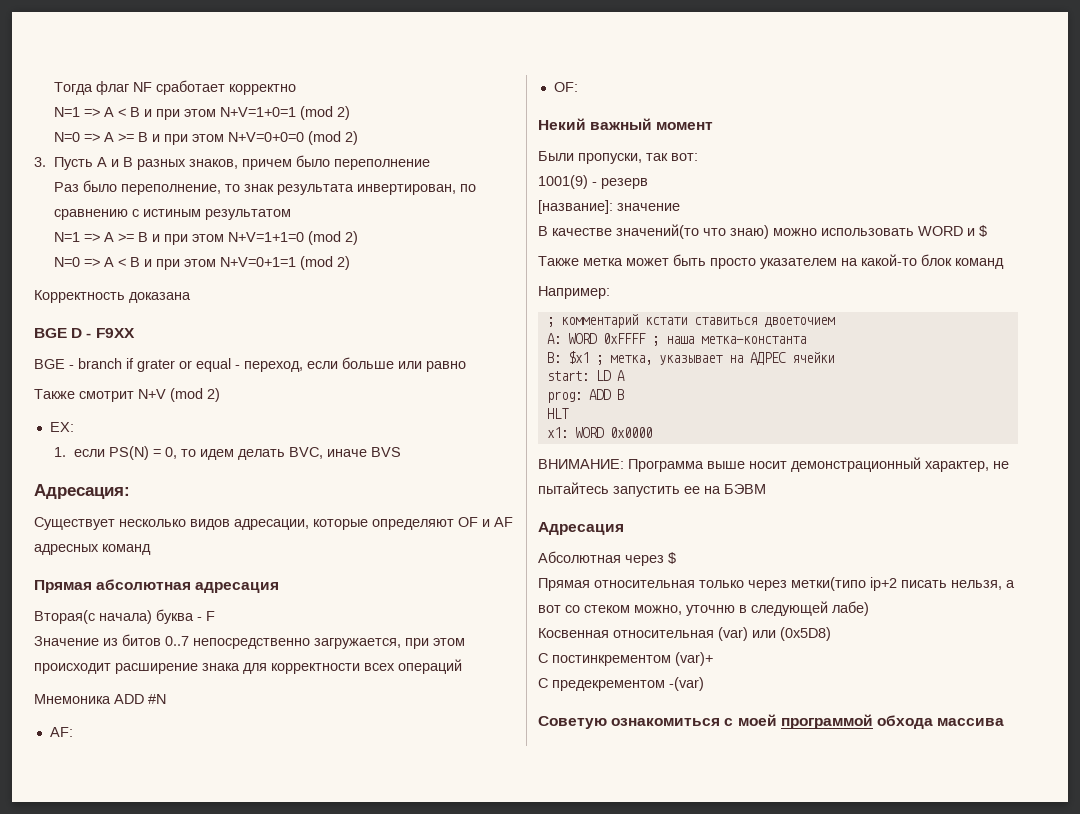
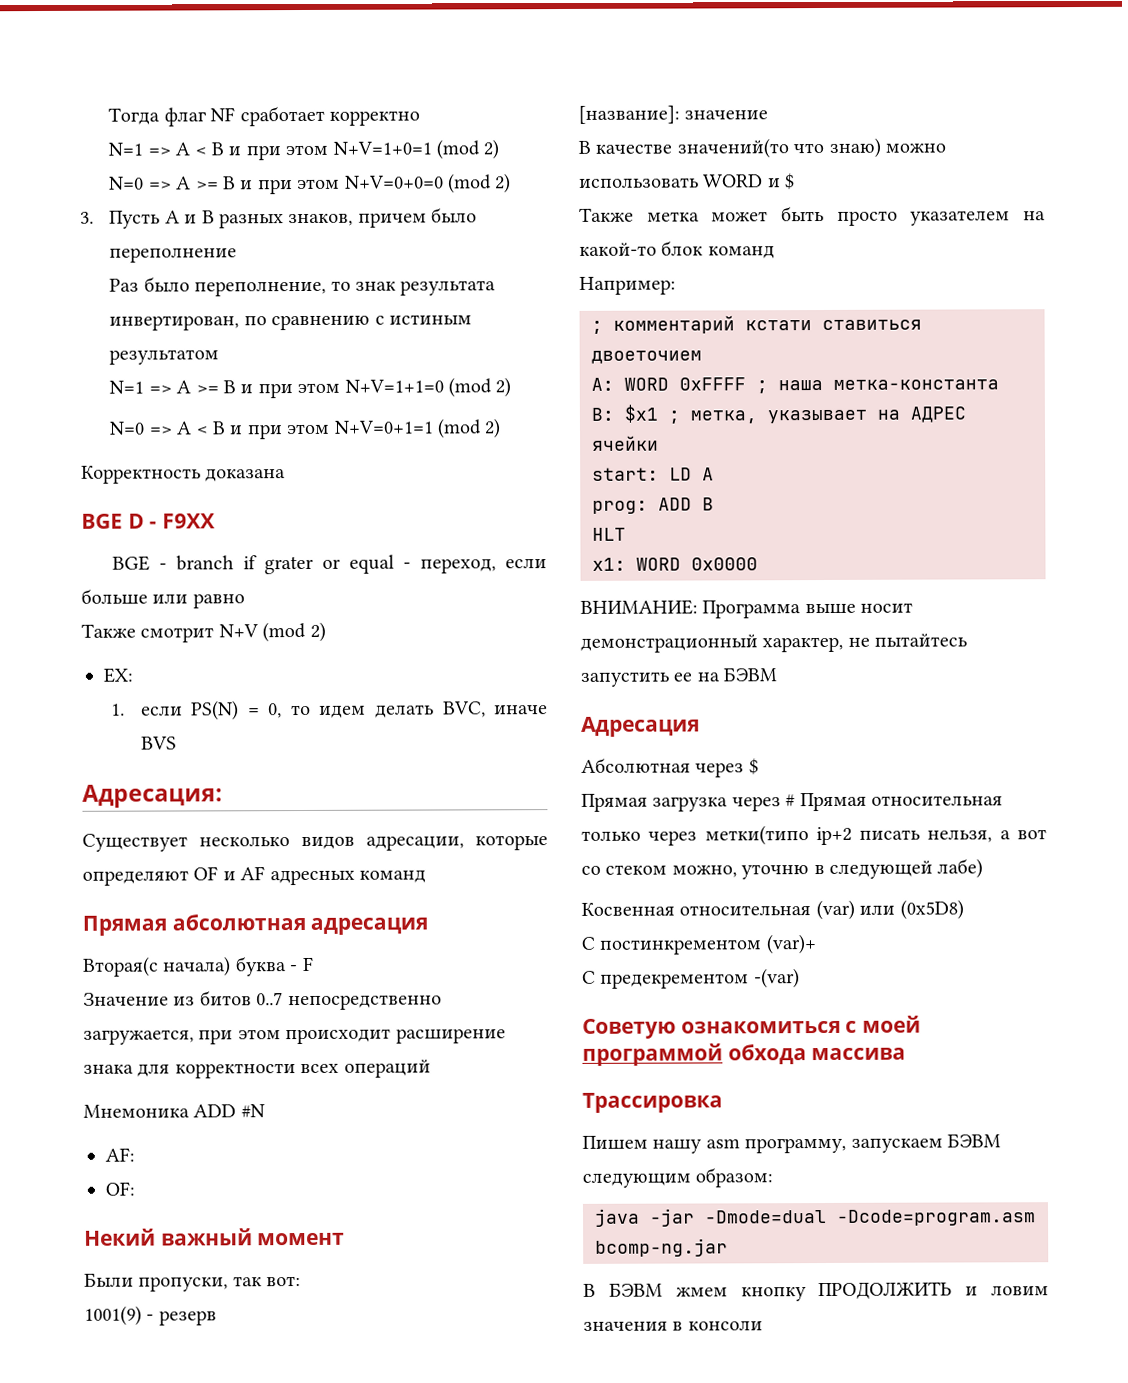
(590, 584) none -> [652,792,867,812] загрузка через # Прямая
(1005, 722) none -> [582,1092,723,1113] [582,1133,1001,1154] [582,1167,774,1188] [594,1208,1036,1227] [595,1238,728,1257] [583,1281,1049,1302] [583,1320,763,1331] // Трассировка // Пишем нашу asm программу, запускаем БЭВМ следующим образом: // java -jar -Dmode=dual -Dcode=program.asm bcomp-ng.jar // В БЭВМ жмем кнопку ПРОДОЛЖИТЬ и ловим значения в консоли

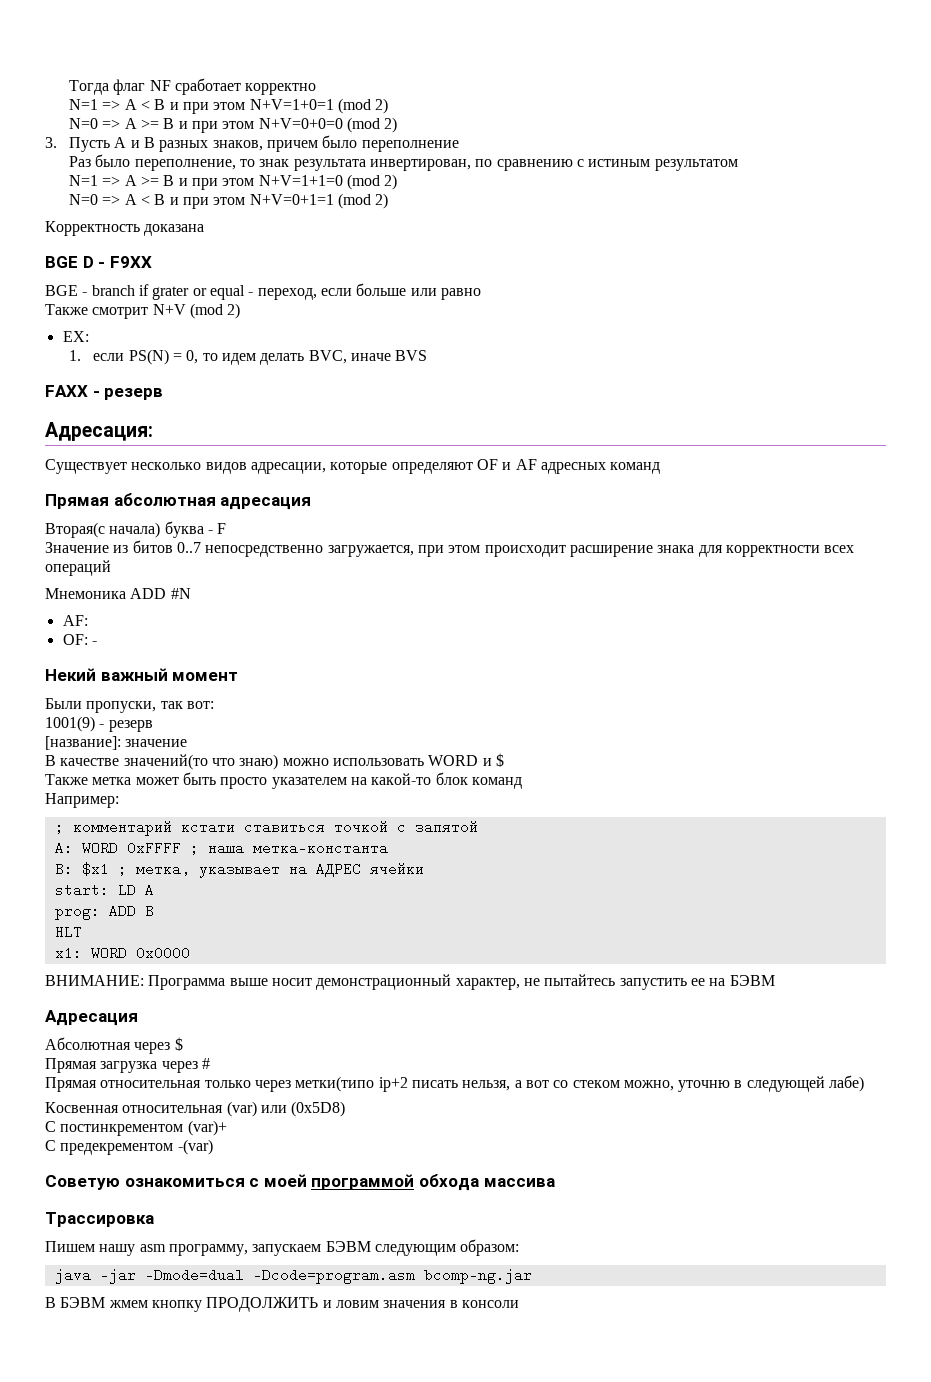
(177, 743) none -> [45,385,164,400] // FAXX - резерв
(135, 1188) none -> [91,641,97,645] -
[591,350,702,364] двоеточием -> [333,818,478,835] точкой с запятой
(796, 800) none -> (210, 1063) //

